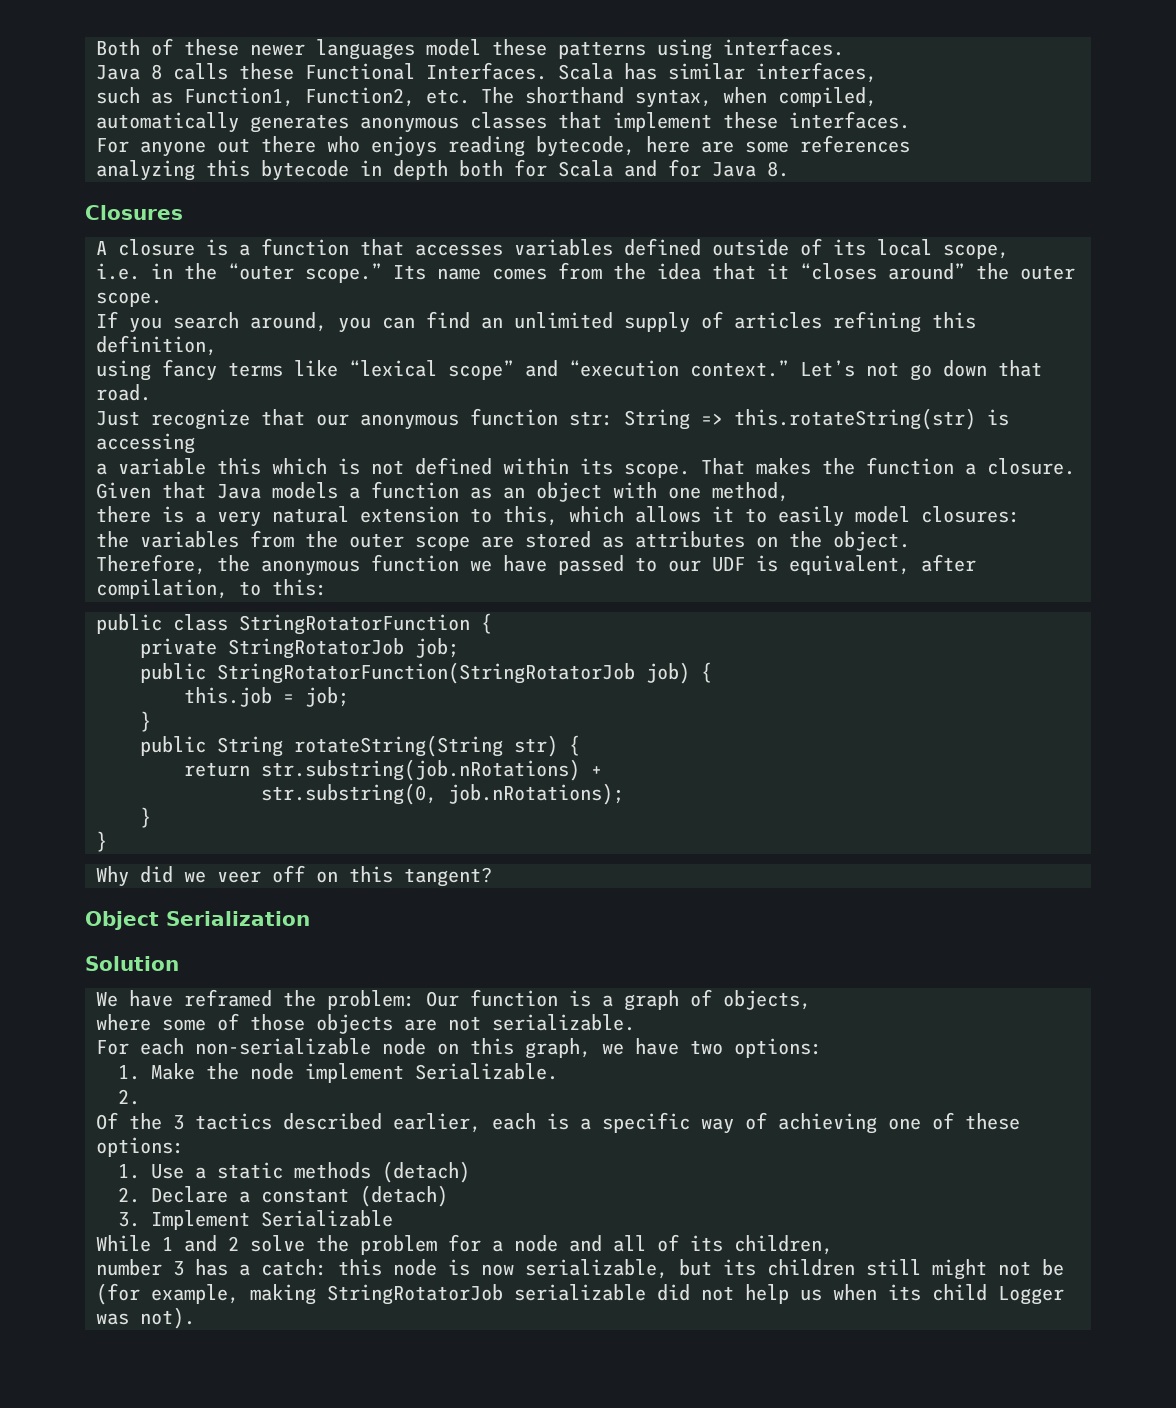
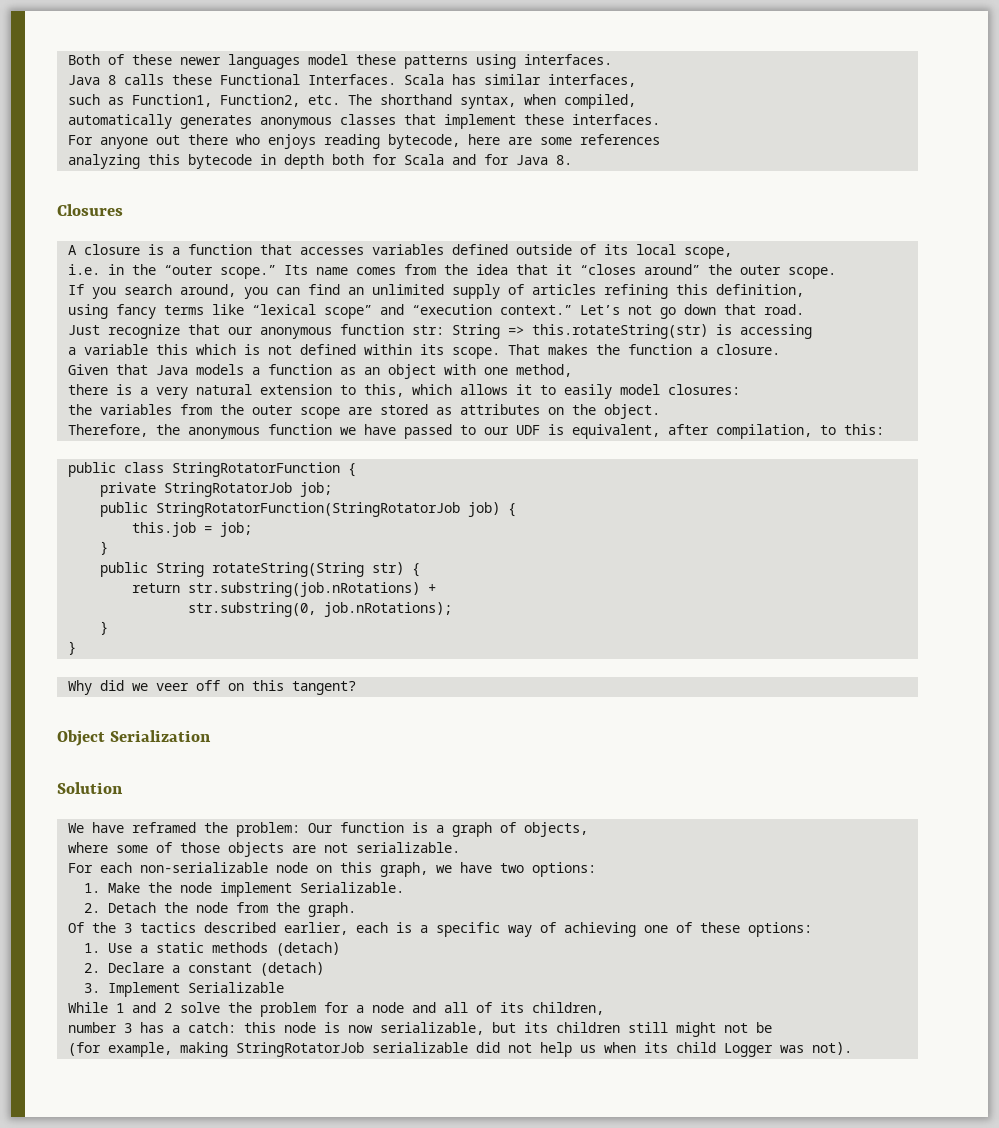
(141, 1097) none -> [107,902,356,917] Detach the node from the graph.

